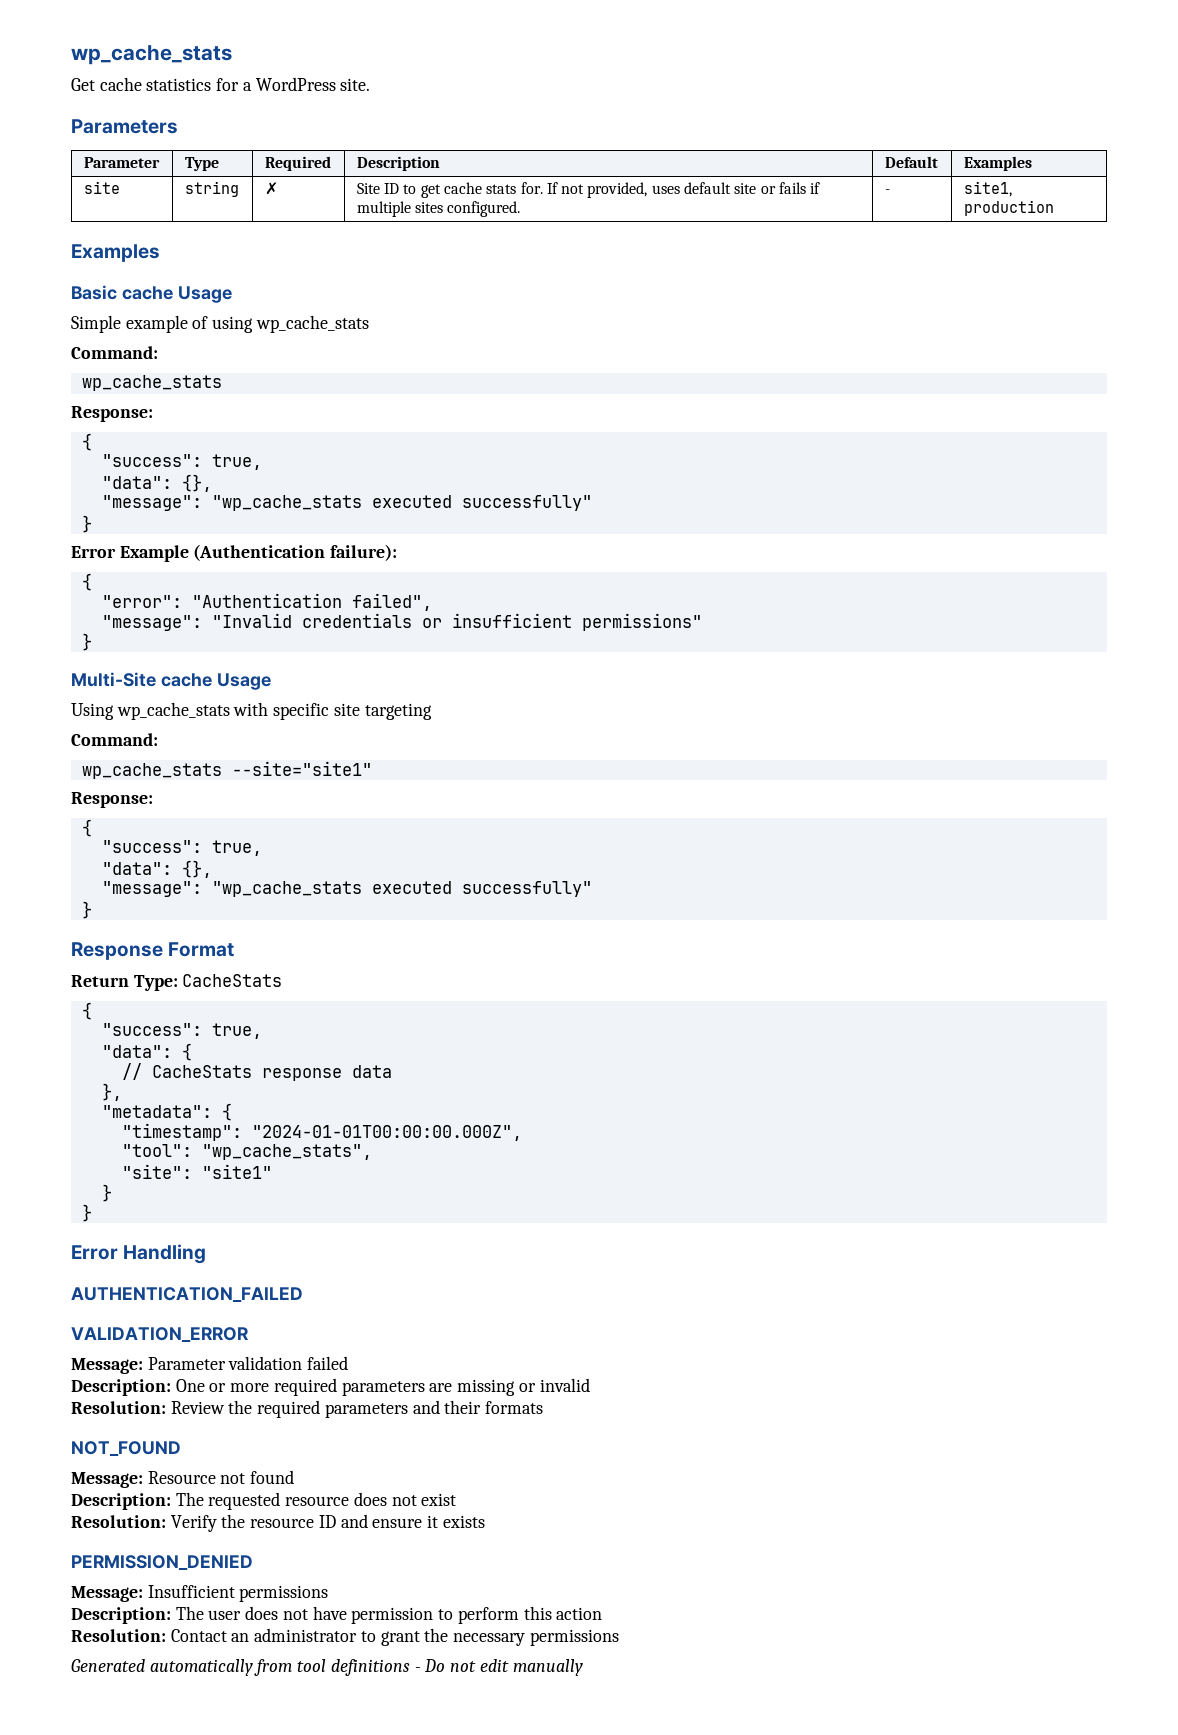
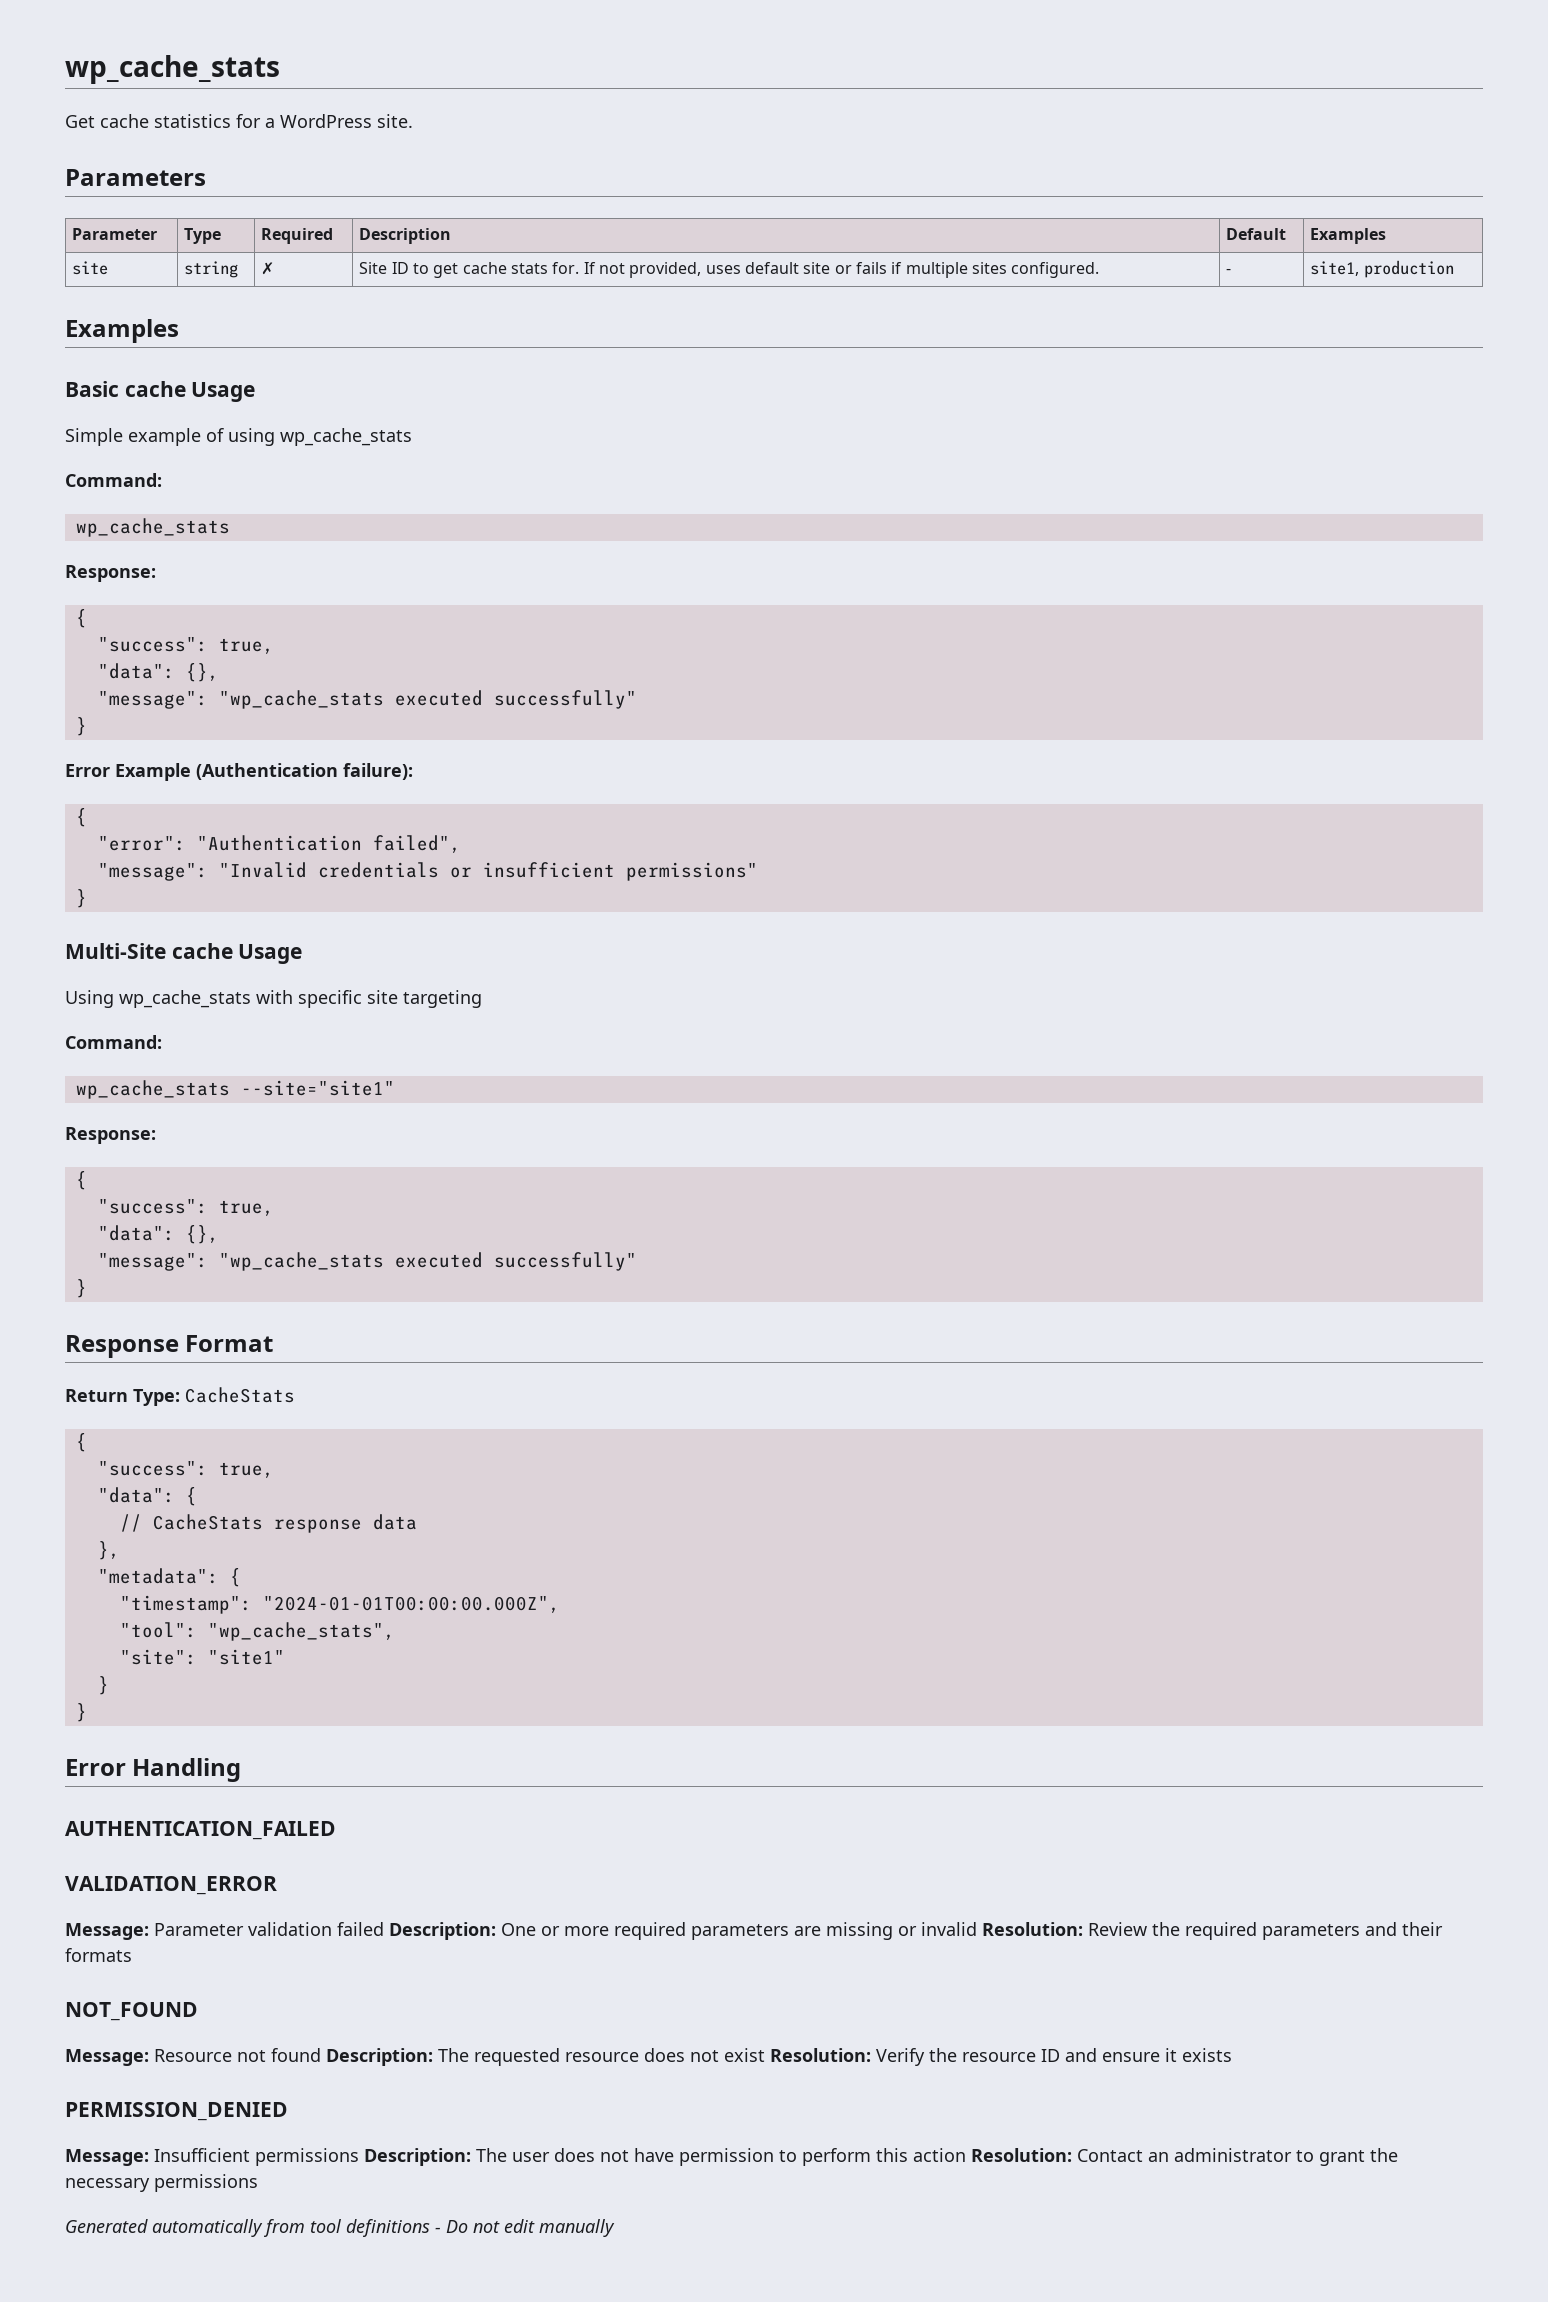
(349, 1363) // -> (384, 1929) none
(590, 1385) // -> (977, 1929) none
(295, 1477) // -> (321, 2055) none
(457, 1499) // -> (765, 2055) none
(329, 1593) // -> (359, 2157) none
(603, 1613) // -> (966, 2155) none

